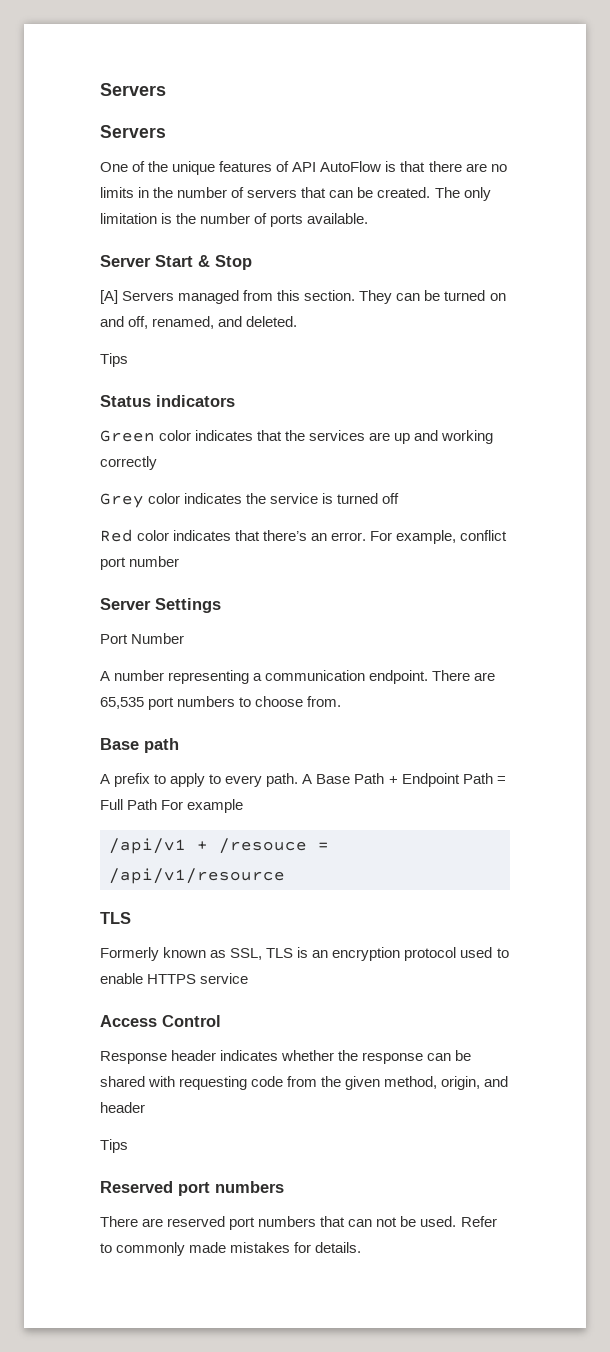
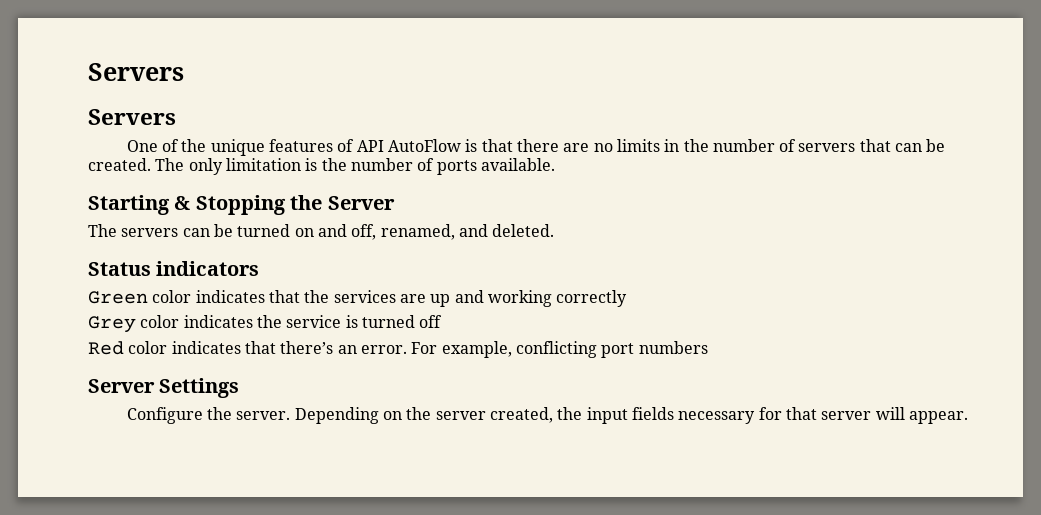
[100,255,252,270] [100,290,393,304] Server Start & Stop // [A] Servers managed from this section. They -> [88,195,395,215] [88,224,179,237] Starting & Stopping the Server // The servers
[100,353,128,367] // Tips -> (555, 230) none
[460,530,508,541] [100,556,180,570] conflict port number -> [515,341,708,358] conflicting port numbers
[100,633,185,644] [100,670,496,684] [100,696,342,710] [100,738,179,753] [100,773,506,787] [100,799,244,813] [109,838,329,854] [109,868,285,884] [100,912,131,924] [100,947,509,961] [100,973,249,984] [100,1015,221,1027] [100,1050,472,1064] [100,1076,509,1090] [100,1102,145,1113] [100,1139,128,1153] [100,1181,284,1196] [100,1216,497,1230] [100,1242,362,1256] Port Number // A number representing a communication endpoint. There are 65,535 port numbers to choose from. // Base path // A prefix to apply to every path. A Base Path + Endpoint Path = Full Path For example // /api/v1 + /resouce = /api/v1/resource // TLS // Formerly known as SSL, TLS is an encryption protocol used to enable HTTPS service // Access Control // Response header indicates whether the response can be shared with requesting code from the given method, origin, and header // Tips // Reserved port numbers // There are reserved port numbers that can not be used. Refer to commonly made mistakes for details. -> [126,407,968,424] Configure the server. Depending on the server created, the input fields necessary for that server will appear.

